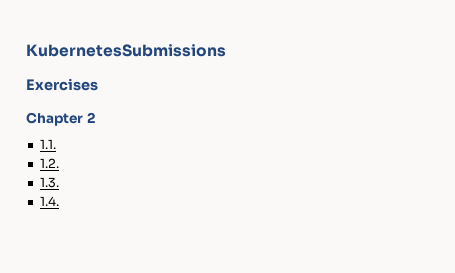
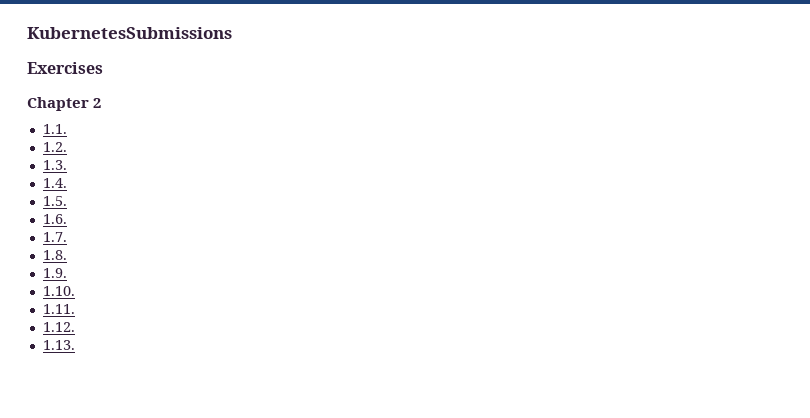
(59, 201) none -> [42,196,67,206] [42,214,67,224] [42,232,67,242] [42,250,67,260] [42,268,67,278] [42,286,75,296] [42,304,75,314] [42,322,75,332] [42,340,75,350] // 1.5. // 1.6. // 1.7. // 1.8. // 1.9. // 1.10. // 1.11. // 1.12. // 1.13.

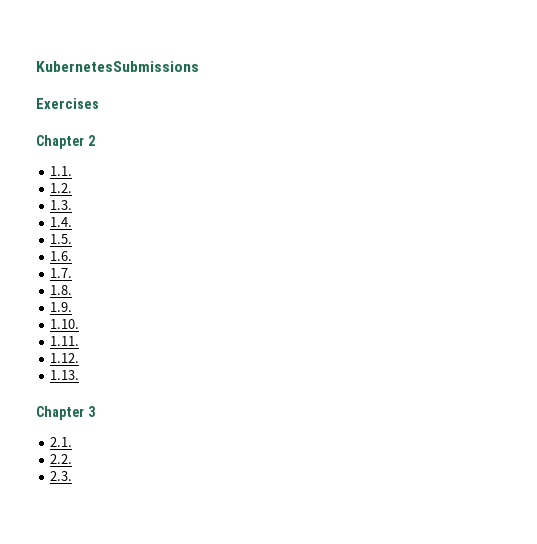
(75, 345) none -> [36,406,95,420] [50,437,73,447] [50,454,73,464] [50,471,73,481] // Chapter 3 // 2.1. // 2.2. // 2.3.

